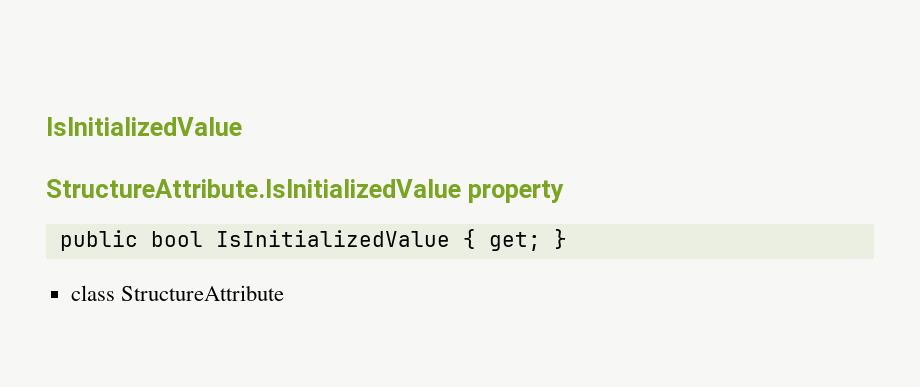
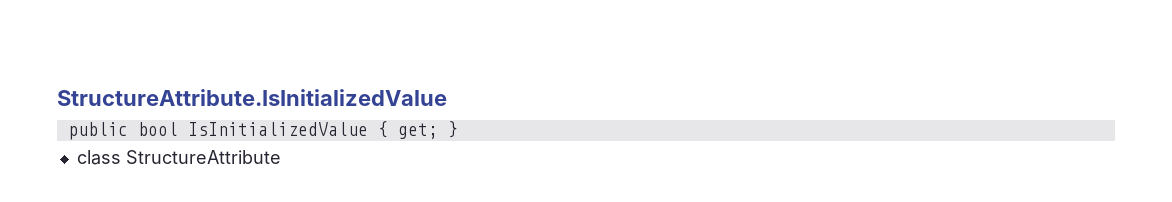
[46,117,242,136] IsInitializedValue // -> (57, 97) none
[467,180,564,203] property -> (447, 97) none

